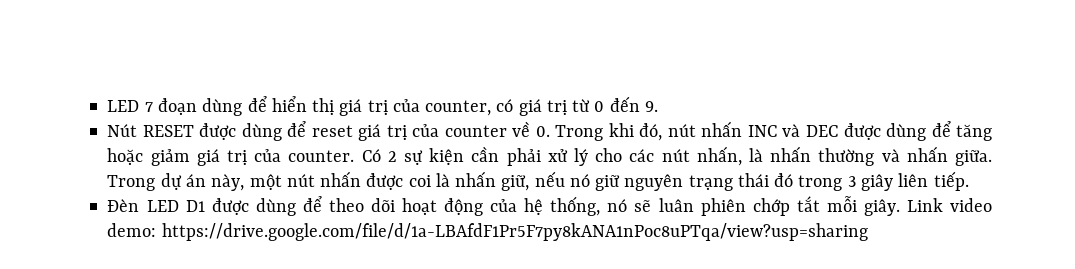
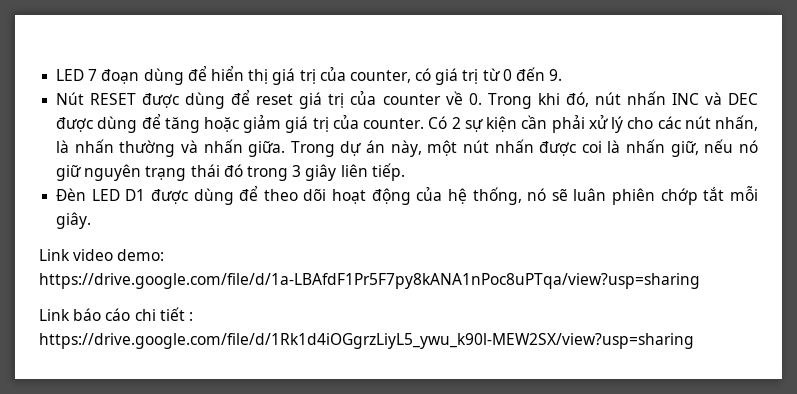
(900, 207) none -> (92, 220) //
(868, 232) none -> [39,307,193,321] [39,333,694,349] // Link báo cáo chi tiết : https://drive.google.com/file/d/1Rk1d4iOGgrzLiyL5_ywu_k90l-MEW2SX/view?usp=sharing

